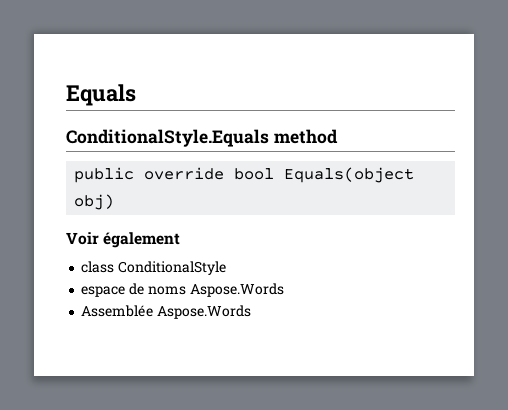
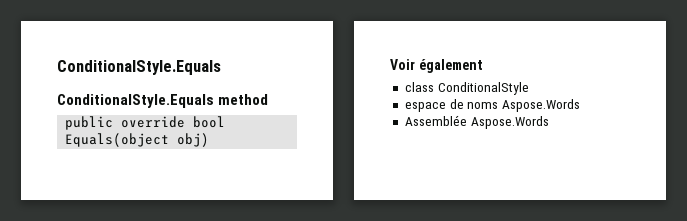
[66,84,136,106] Equals -> [57,60,221,75] ConditionalStyle.Equals

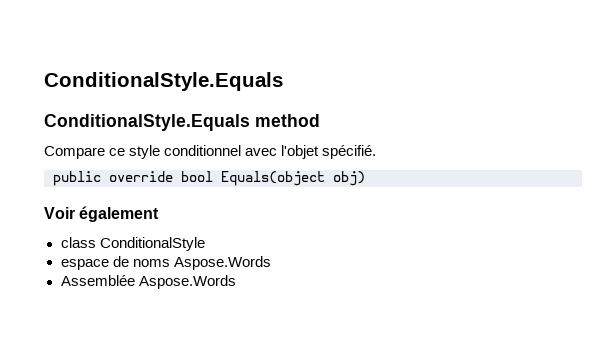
(269, 99) none -> [44,145,377,159] // Compare ce style conditionnel avec l'objet spécifié.

